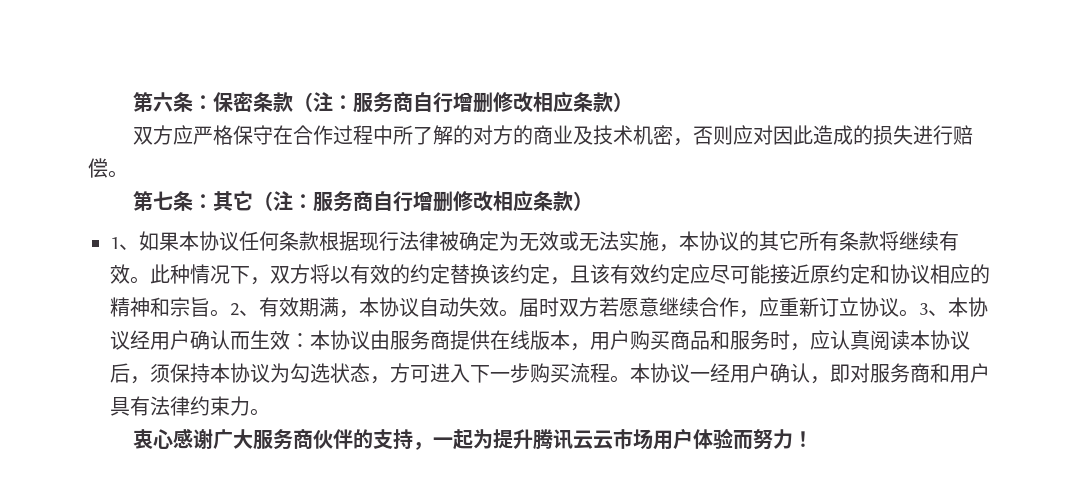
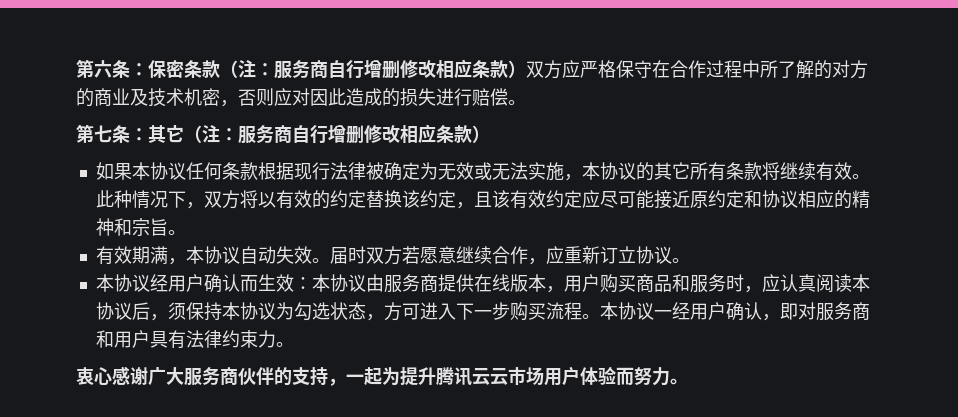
(633, 102) // -> (526, 69) none
[110,237,139,250] 1、 -> (490, 134) none
[230,303,259,316] 2、 -> (186, 232) //
[919,303,948,316] 3、 -> (690, 260) //
[792,431,813,447] ！ -> [670,378,688,385] 。

